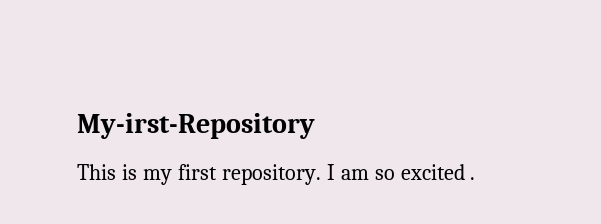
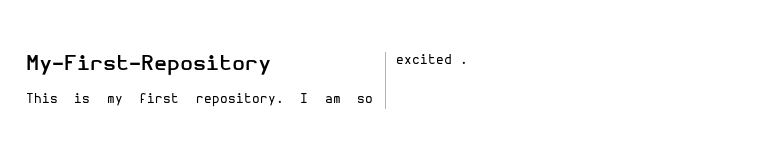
[77,113,315,139] My-irst-Repository -> [26,55,271,75] My-First-Repository

